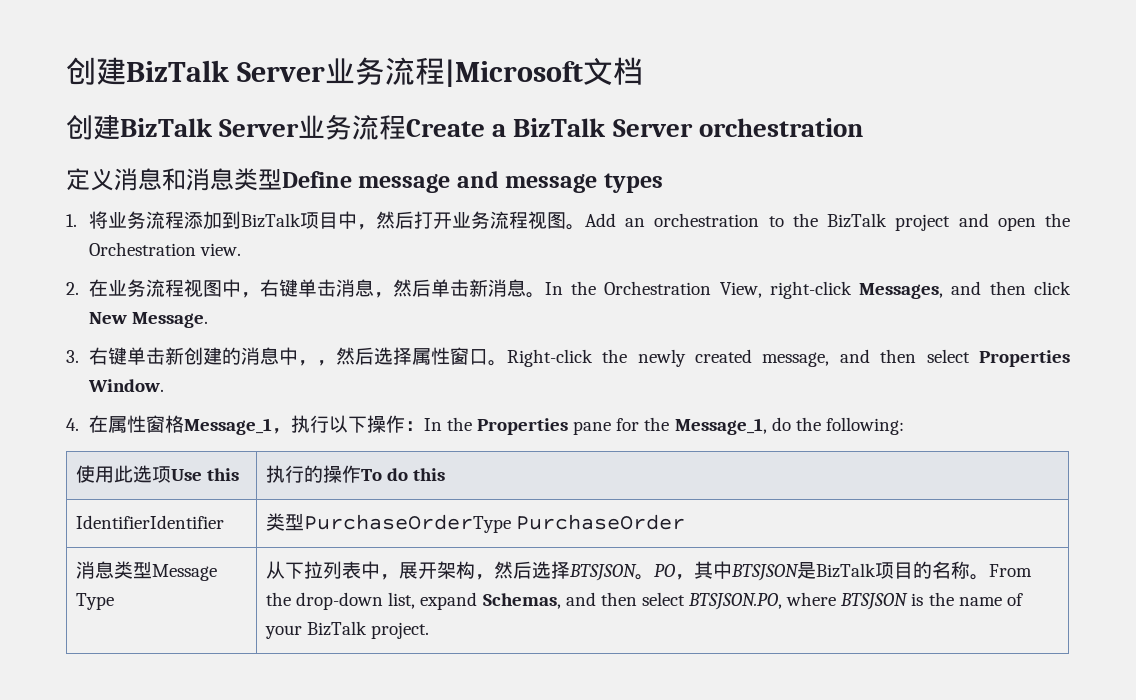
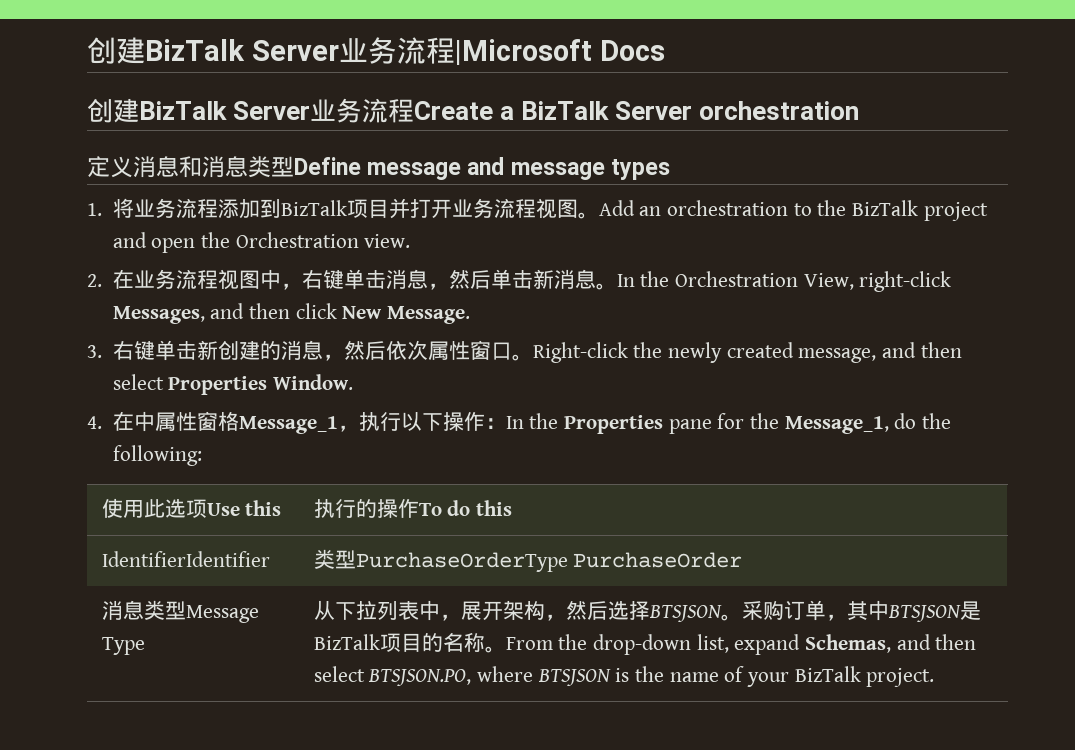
[583,57,644,85] 文档 -> [599,40,665,61] Docs
[337,211,414,230] 中，然后 -> [388,198,410,219] 并
[278,347,412,366] 中，，然后选择 -> [322,340,428,361] ，然后依次
(108, 424) none -> [133,411,155,432] 中
[654,564,676,577] PO -> [741,600,826,621] 采购订单

